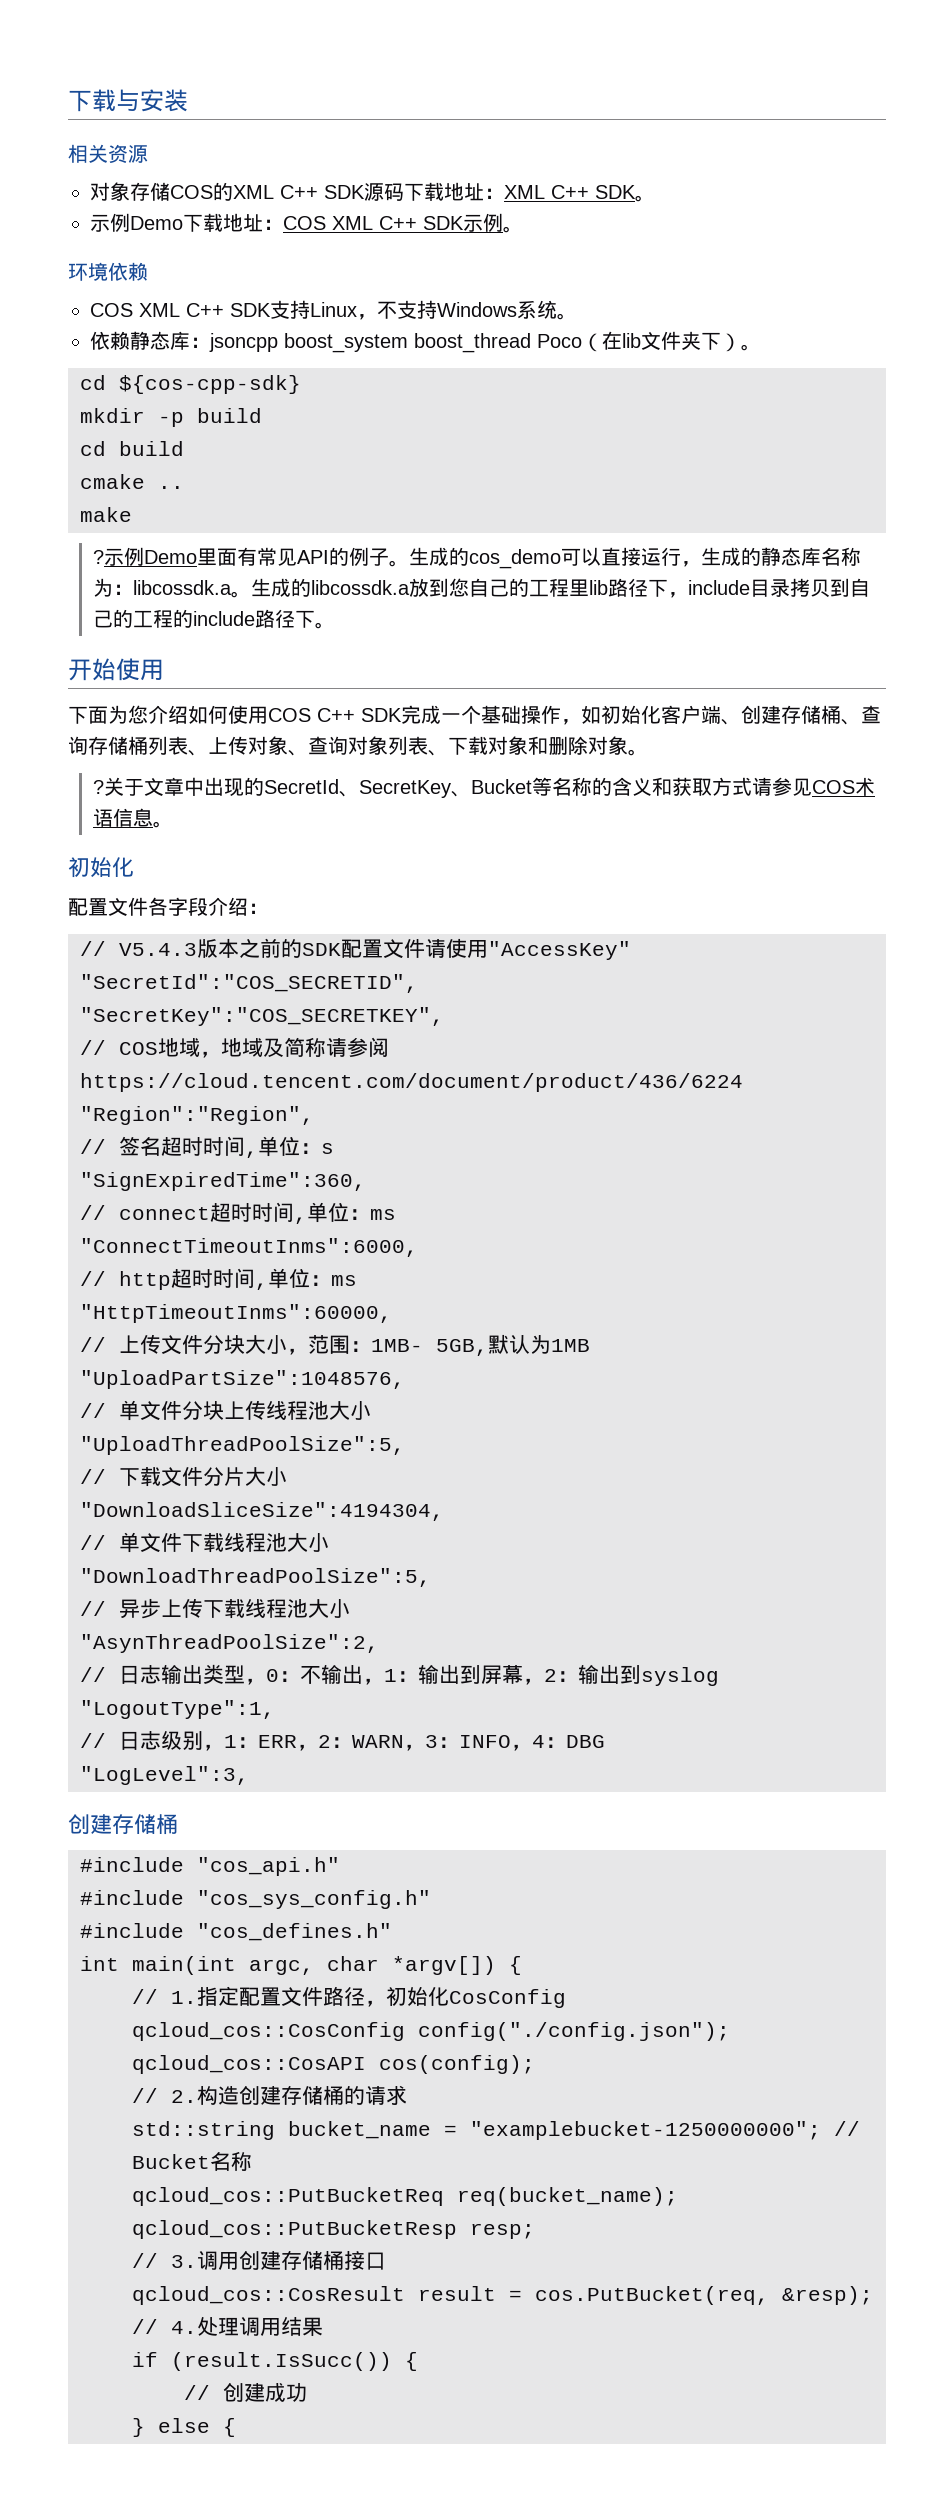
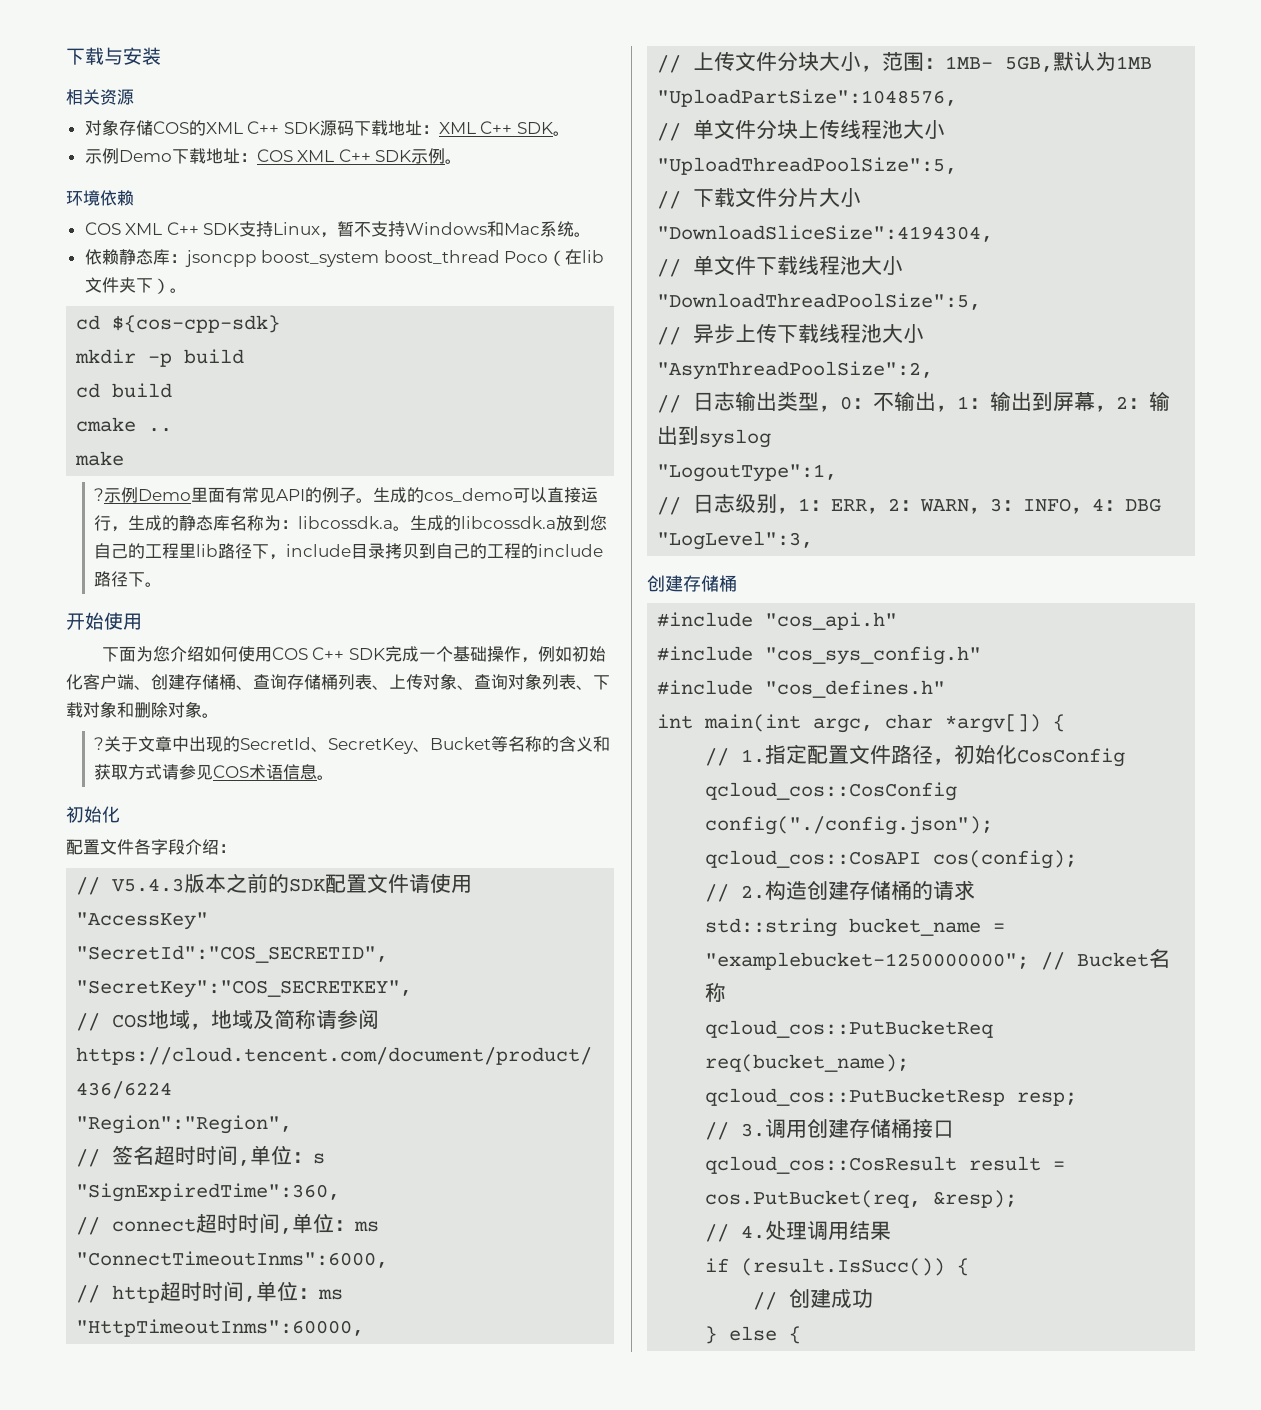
(377, 317) none -> [337,221,355,237] 暂
(517, 309) none -> [487,221,541,237] 和Mac
(581, 722) none -> [537,646,555,662] 例

